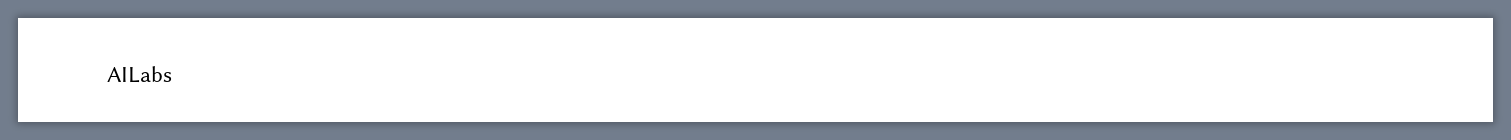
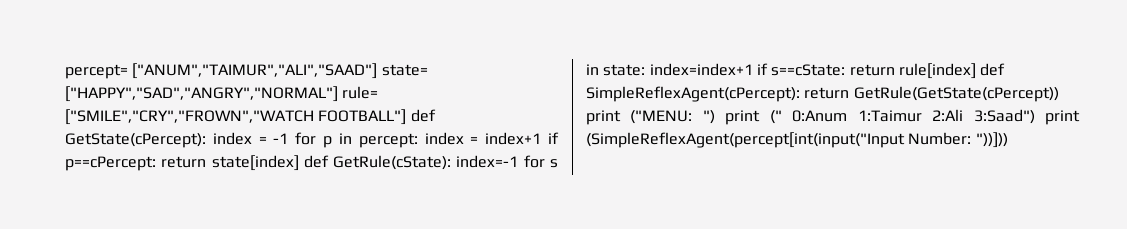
[107,66,172,83] AILabs -> [65,63,428,79] [65,86,379,102] [65,109,436,125] [65,132,559,148] [65,155,558,171] [586,63,1006,79] [586,86,1059,102] [586,109,1080,125] [586,132,1008,148] percept= ["ANUM","TAIMUR","ALI","SAAD"] state= ["HAPPY","SAD","ANGRY","NORMAL"] rule= ["SMILE","CRY","FROWN","WATCH FOOTBALL"] def GetState(cPercept): index = -1 for p in percept: index = index+1 if p==cPercept: return state[index] def GetRule(cState): index=-1 for s in state: index=index+1 if s==cState: return rule[index] def SimpleReflexAgent(cPercept): return GetRule(GetState(cPercept)) print ("MENU: ") print (" 0:Anum 1:Taimur 2:Ali 3:Saad") print (SimpleReflexAgent(percept[int(input("Input Number: "))]))

